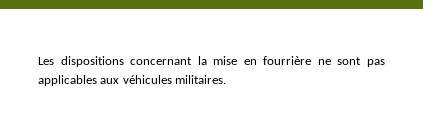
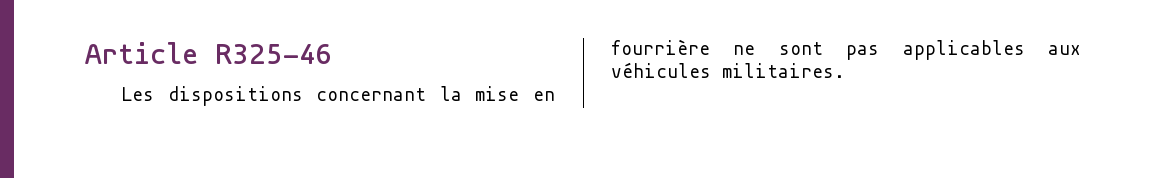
(38, 61) none -> [85,42,333,64] Article R325-46 //

